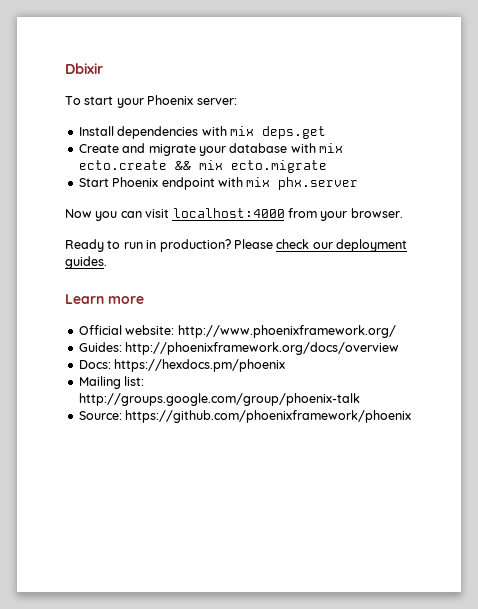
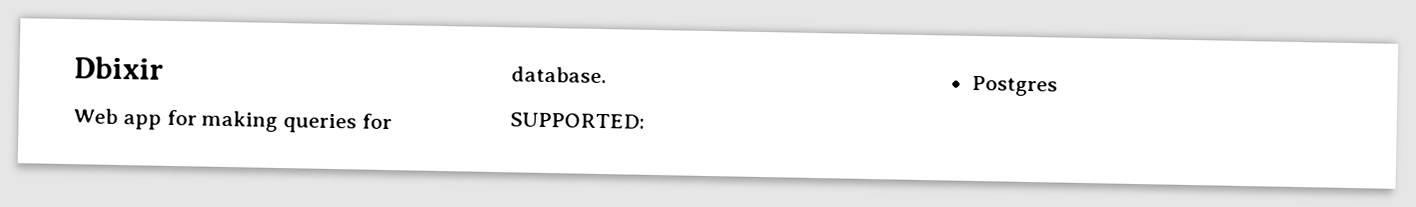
[65,95,237,108] [78,126,326,139] [78,143,343,156] [78,160,327,173] [78,177,359,190] [65,208,403,221] [65,239,407,252] [65,256,107,269] [65,294,144,304] [78,325,396,338] [78,342,400,355] [78,359,286,372] [78,376,145,389] [78,393,360,406] [78,410,412,423] To start your Phoenix server: // Install dependencies with mix deps.get // Create and migrate your database with mix ecto.create && mix ecto.migrate // Start Phoenix endpoint with mix phx.server // Now you can visit localhost:4000 from your browser. // Ready to run in production? Please check our deployment guides. // Learn more // Official website: http://www.phoenixframework.org/ // Guides: http://phoenixframework.org/docs/overview // Docs: https://hexdocs.pm/phoenix // Mailing list: http://groups.google.com/group/phoenix-talk // Source: https://github.com/phoenixframework/phoenix -> [73,108,393,134] [511,66,607,84] [510,112,645,129] [971,75,1058,97] Web app for making queries for database. // SUPPORTED: // Postgres

